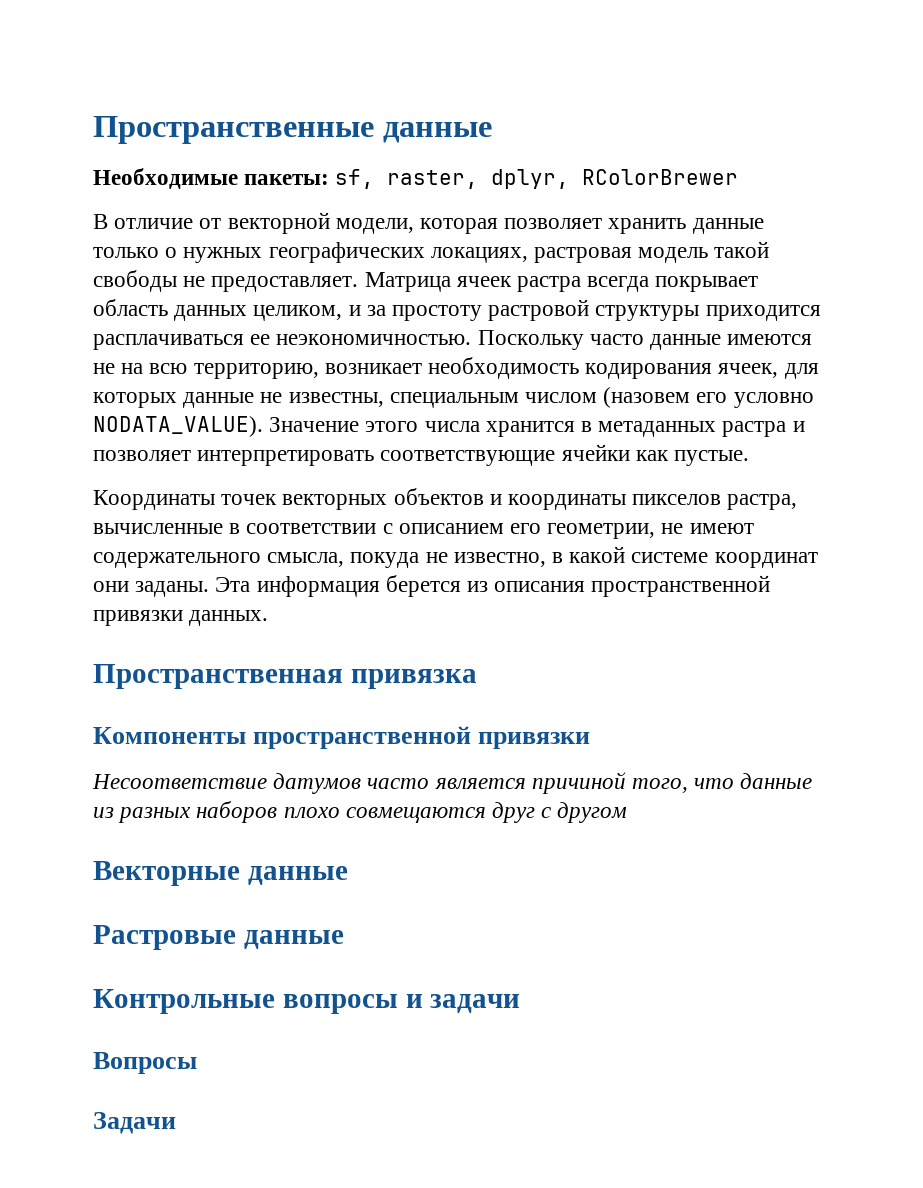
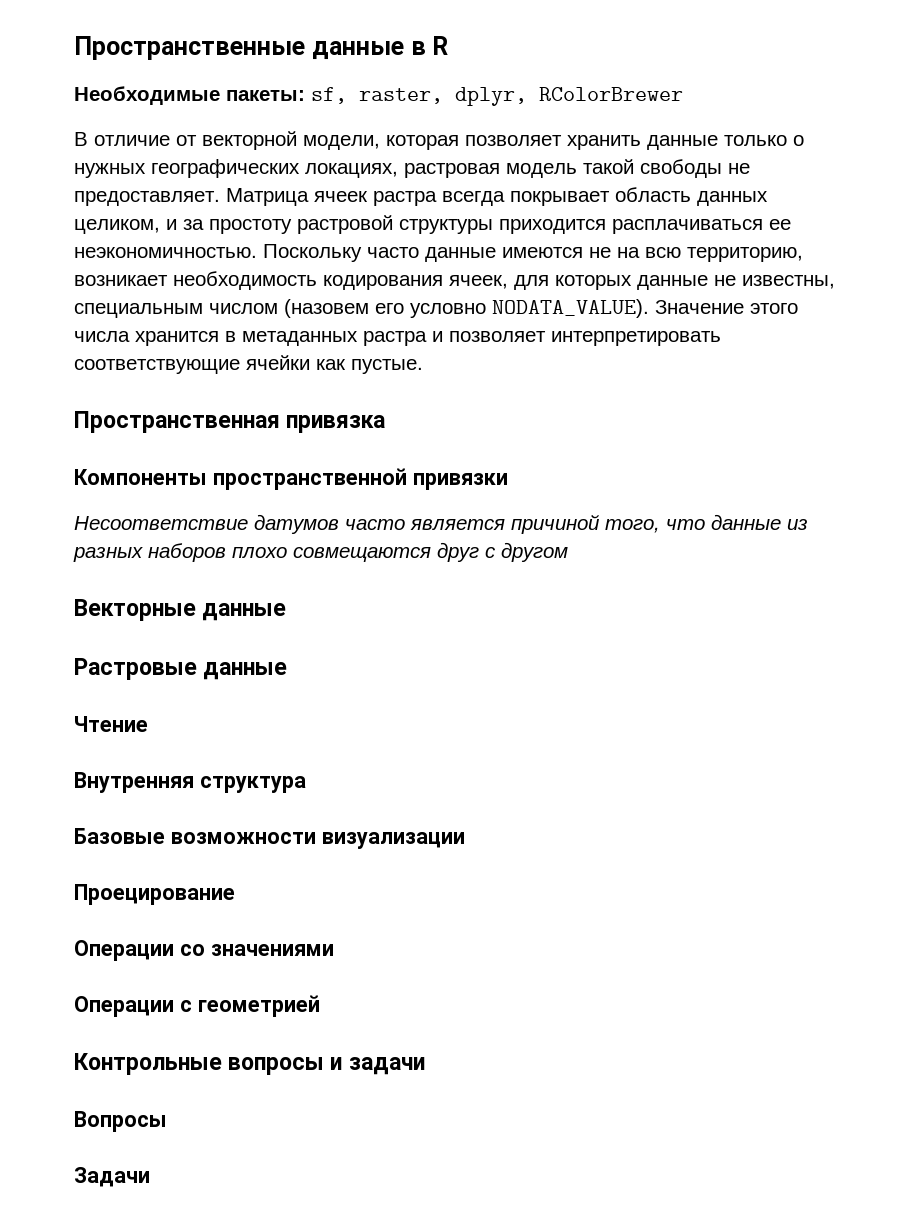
(492, 132) none -> [410,36,449,55] в R
[93,488,798,510] [93,523,754,539] [93,546,818,568] [93,575,771,597] [93,610,269,626] // Координаты точек векторных объектов и координаты пикселов растра, вычисленные в соответствии с описанием его геометрии, не имеют содержательного смысла, покуда не известно, в какой системе координат они заданы. Эта информация берется из описания пространственной привязки данных. -> (423, 366) none
(344, 939) none -> [74,716,148,732] [74,772,306,793] [74,828,465,849] [74,884,235,905] [74,940,334,961] [74,995,320,1017] // Чтение // Внутренняя структура // Базовые возможности визуализации // Проецирование // Операции со значениями // Операции с геометрией

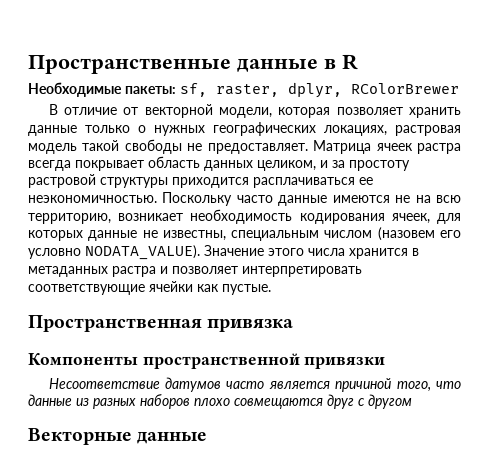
[74,658,288,680] [74,716,148,732] [74,772,306,793] [74,828,465,849] [74,884,235,905] [74,940,334,961] [74,995,320,1017] [74,1053,425,1075] [74,1111,167,1132] [74,1167,150,1187] // Растровые данные // Чтение // Внутренняя структура // Базовые возможности визуализации // Проецирование // Операции со значениями // Операции с геометрией // Контрольные вопросы и задачи // Вопросы // Задачи -> (208, 437) none

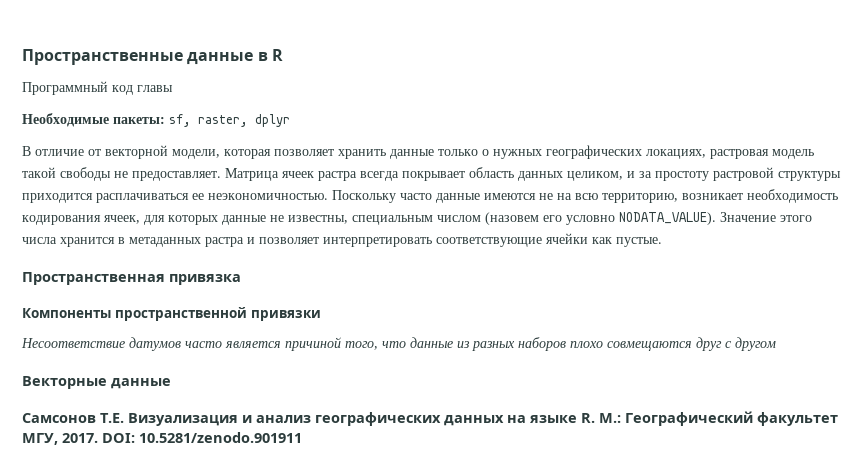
(358, 62) none -> [22,81,173,95] // Программный код главы
[288,82,459,98] dplyr, RColorBrewer -> [255,114,290,127] dplyr
(208, 437) none -> [22,411,838,426] [22,432,302,445] // Самсонов Т.Е. Визуализация и анализ географических данных на языке R. М.: Географический факультет МГУ, 2017. DOI: 10.5281/zenodo.901911

